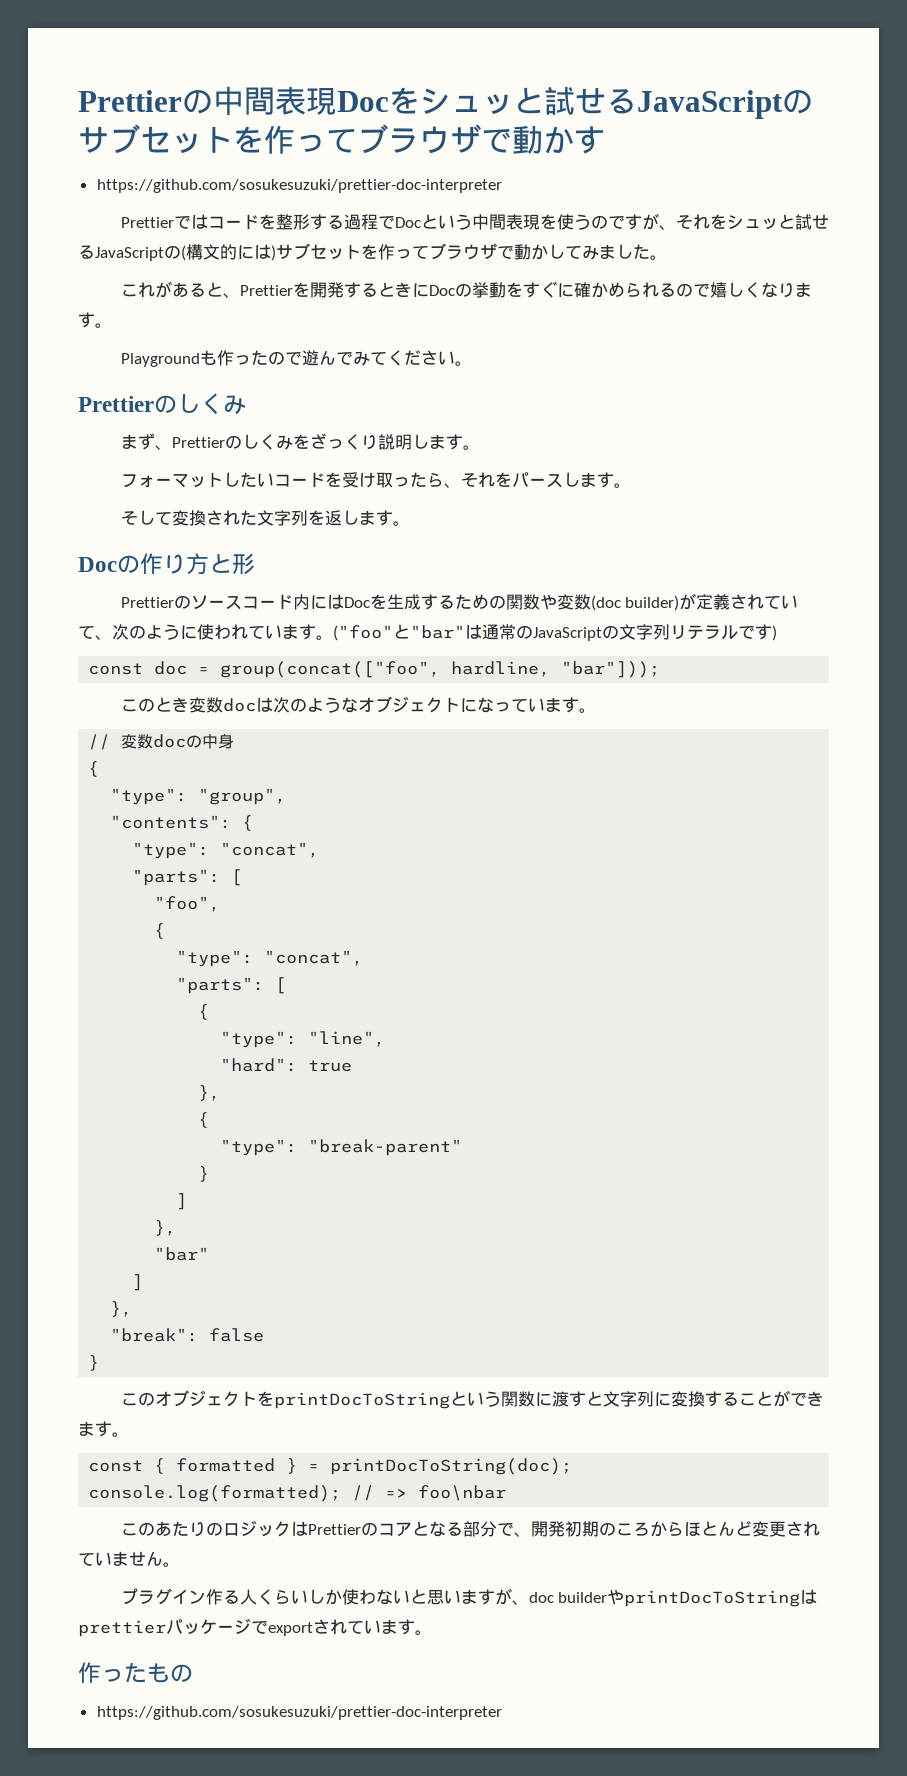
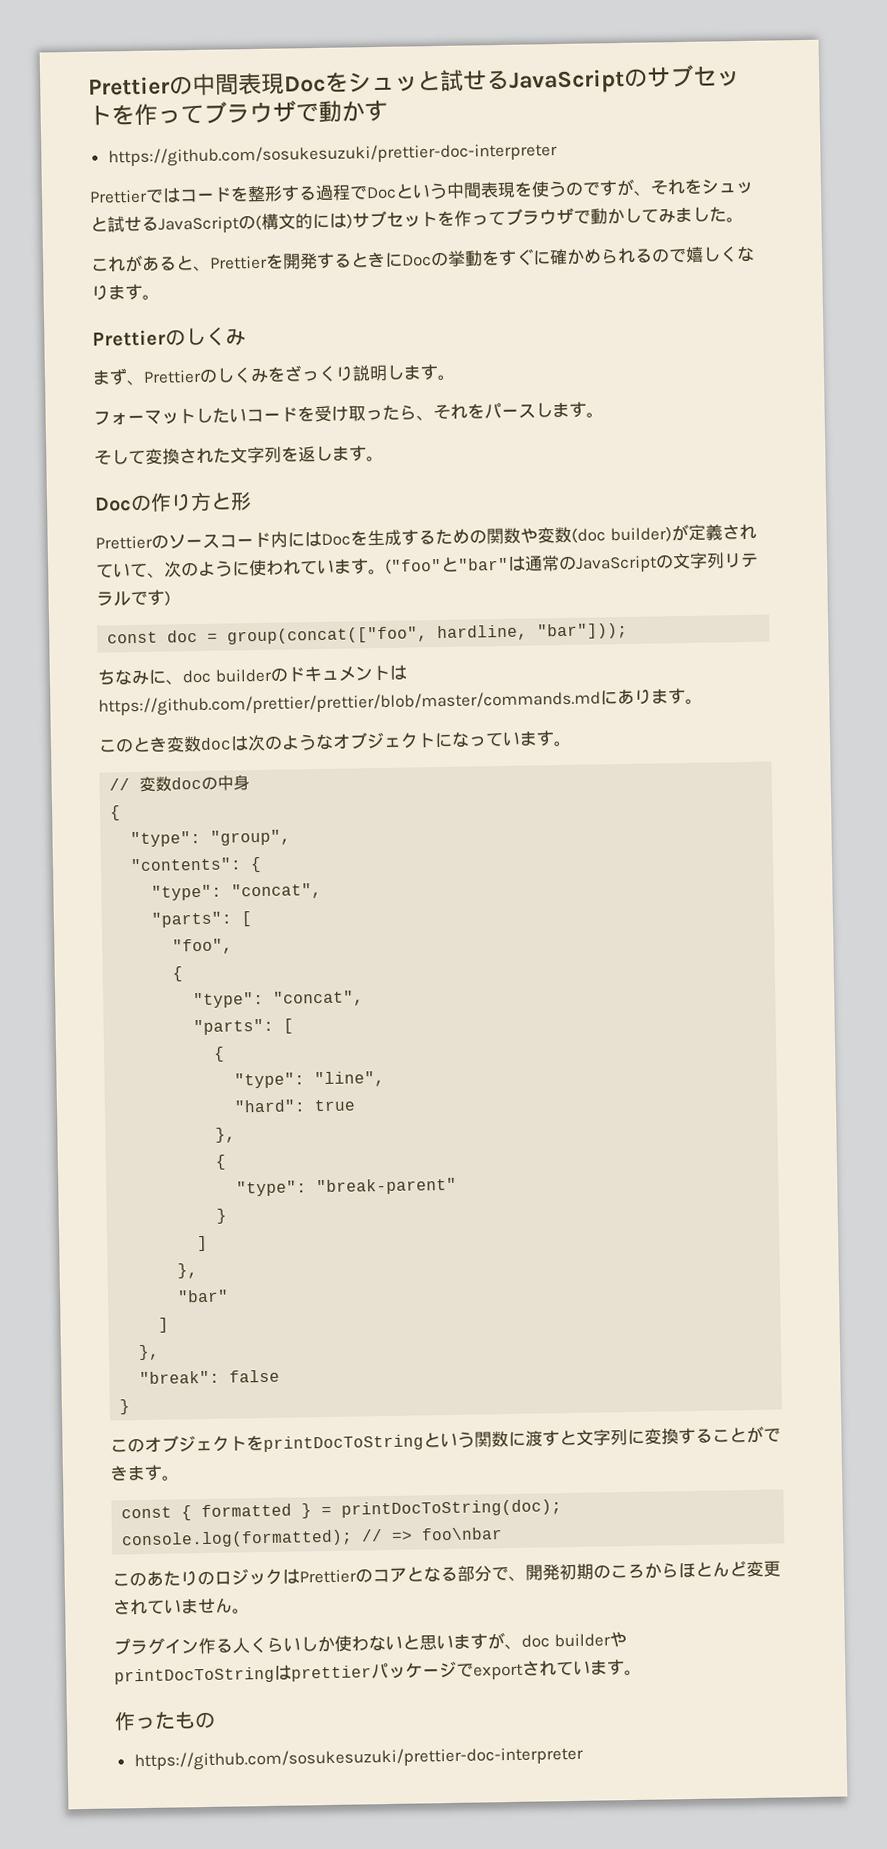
[120,350,472,367] // Playgroundも作ったので遊んでみてください。 -> (160, 297) none
(661, 669) none -> [97,664,407,686] [98,688,703,717] // ちなみに、doc builderのドキュメントはhttps://github.com/prettier/prettier/blob/master/commands.mdにあります。

